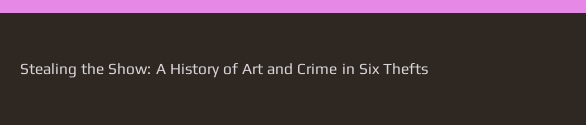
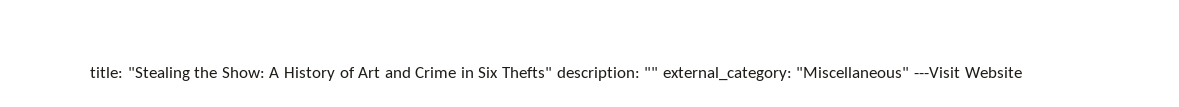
[20,63,77,78] Stealing -> [90,67,190,81] title: "Stealing
[383,63,429,75] Thefts -> [502,67,1022,81] Thefts" description: "" external_category: "Miscellaneous" ---Visit Website

